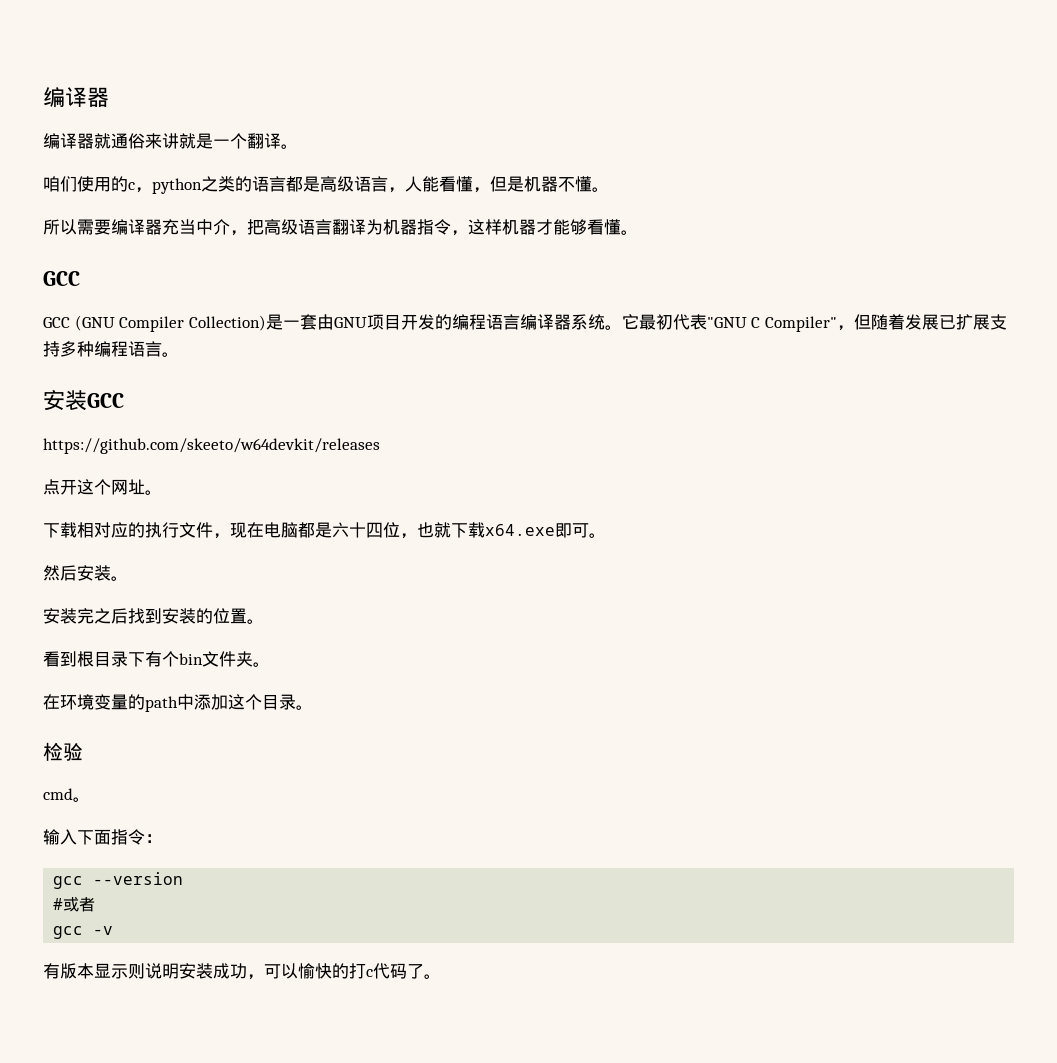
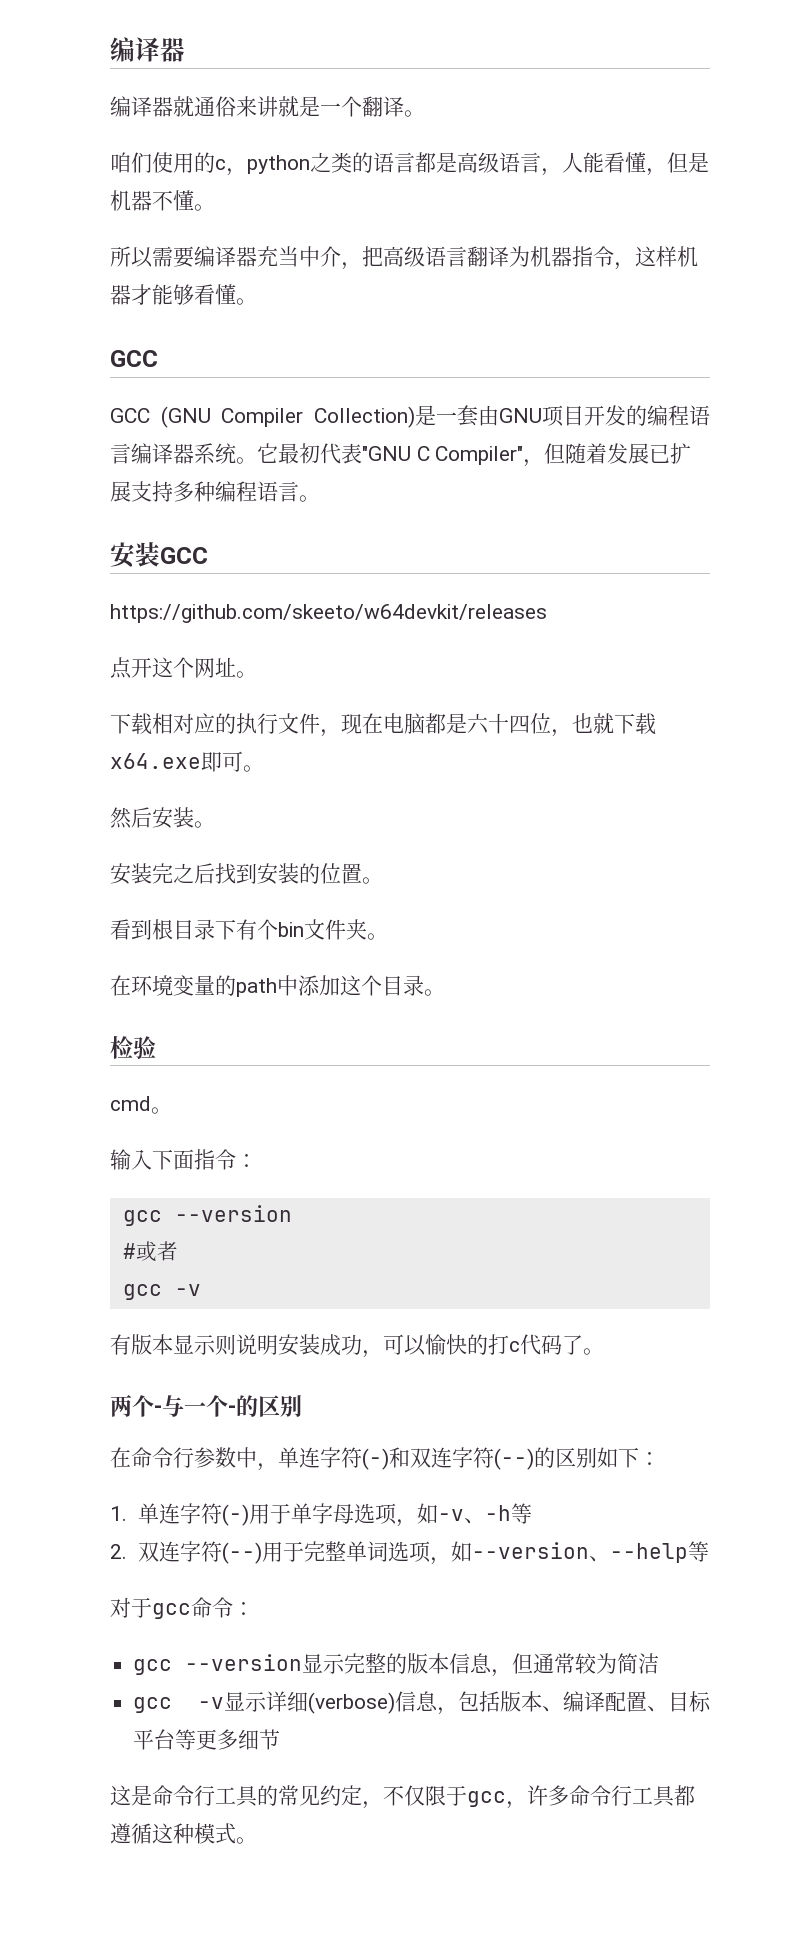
(441, 976) none -> [110,1395,302,1417] [110,1447,660,1471] [110,1503,532,1527] [110,1541,709,1565] [110,1597,254,1619] [133,1653,660,1677] [133,1691,711,1715] [133,1729,281,1750] [110,1785,695,1809] [110,1823,257,1844] // 两个-与一个-的区别 // 在命令行参数中，单连字符(-)和双连字符(--)的区别如下： // 1.单连字符(-)用于单字母选项，如-v、-h等 // 2.双连字符(--)用于完整单词选项，如--version、--help等 // 对于gcc命令： // gcc --version显示完整的版本信息，但通常较为简洁 // gcc -v显示详细(verbose)信息，包括版本、编译配置、目标平台等更多细节 // 这是命令行工具的常见约定，不仅限于gcc，许多命令行工具都遵循这种模式。

